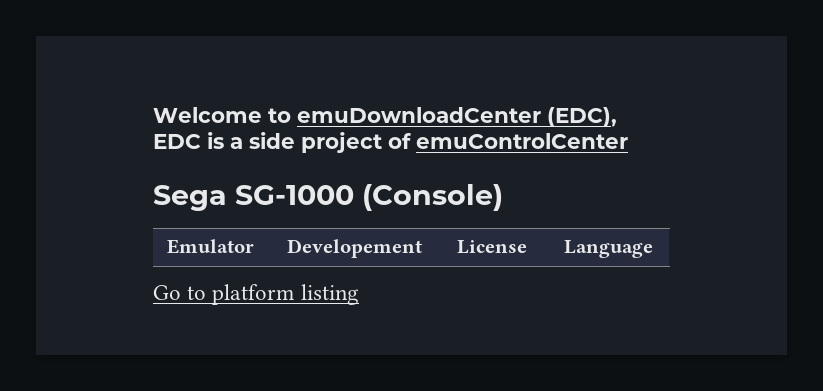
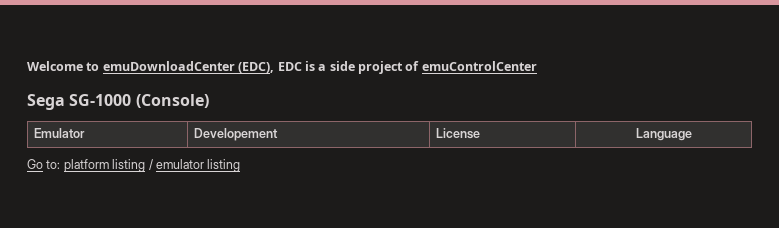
[187,286,207,300] to -> [46,160,61,169] to:
(359, 294) none -> [148,159,241,172] / emulator listing

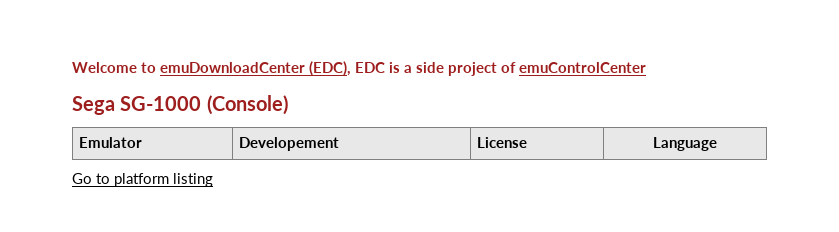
[46,160,61,169] to: -> [96,173,110,184] to
[148,159,241,172] / emulator listing -> (213, 180) none

